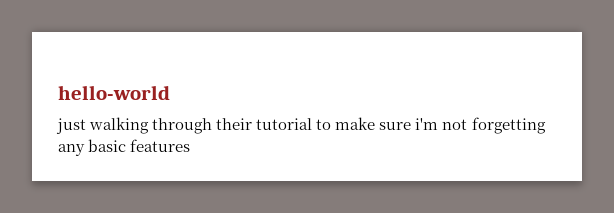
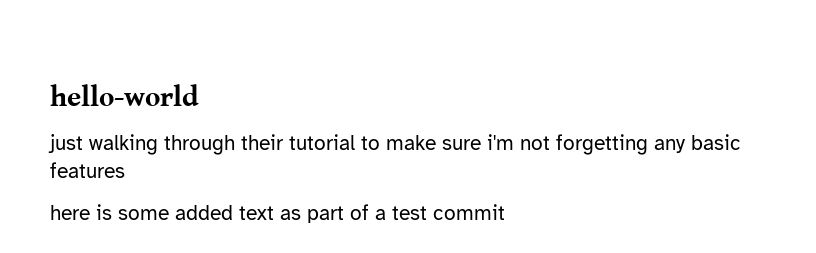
(191, 145) none -> [50,204,505,223] // here is some added text as part of a test commit

